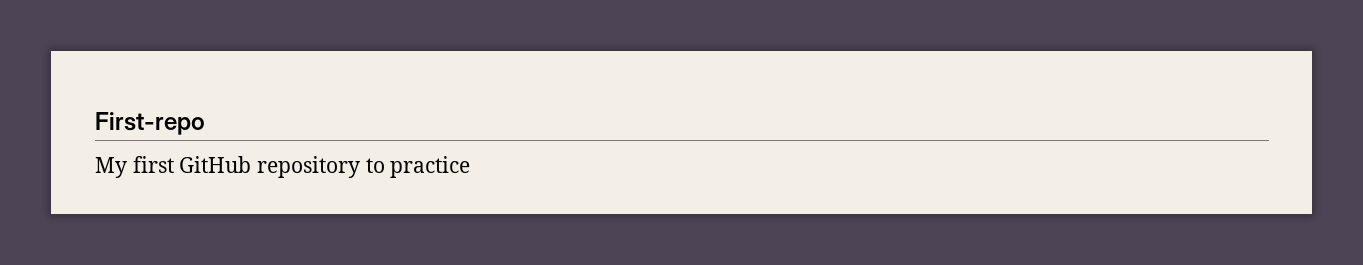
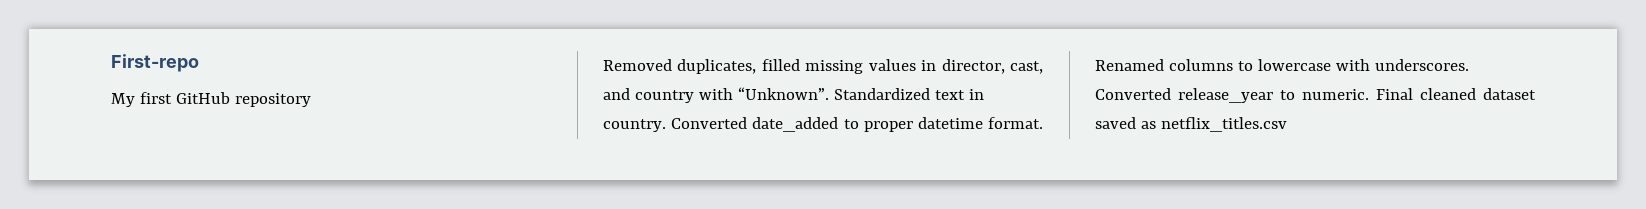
[365,156,471,178] to practice -> [603,59,1043,74] [603,87,984,103] [603,117,1043,132] [1095,59,1469,71] [1095,88,1536,103] [1095,117,1287,132] // Removed duplicates, filled missing values in director, cast, and country with “Unknown”. Standardized text in country. Converted date_added to proper datetime format. Renamed columns to lowercase with underscores. Converted release_year to numeric. Final cleaned dataset saved as netflix_titles.csv

